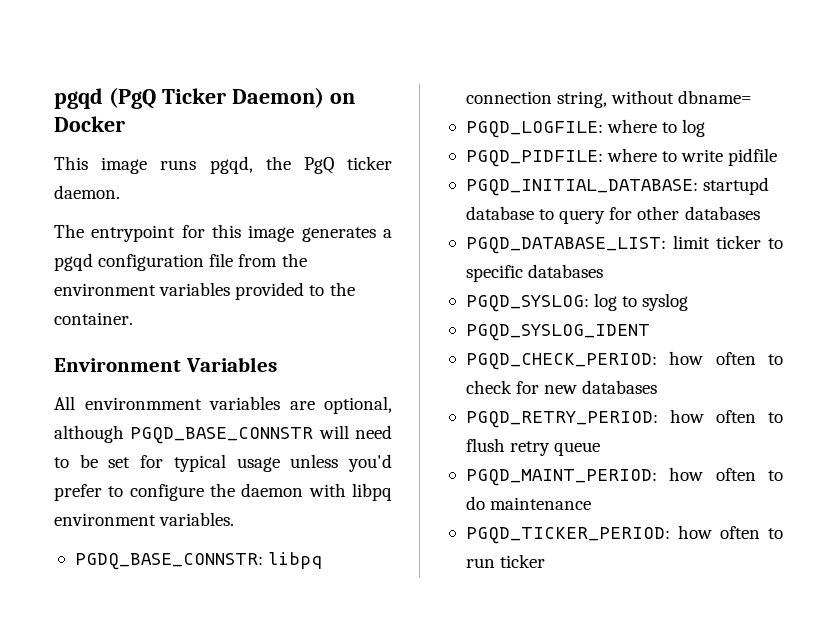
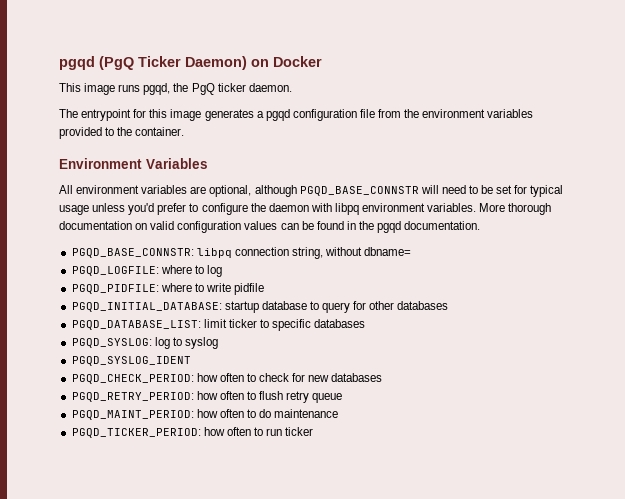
[84,397,202,410] environmment -> [76,185,140,194] environment
[74,553,263,570] // PGDQ_BASE_CONNSTR: -> [479,203,552,215] [59,221,481,233] [71,248,194,258] More thorough documentation on valid configuration values can be found in the pgqd documentation. // PGQD_BASE_CONNSTR:
[703,177,770,195] startupd -> [224,301,259,313] startup

